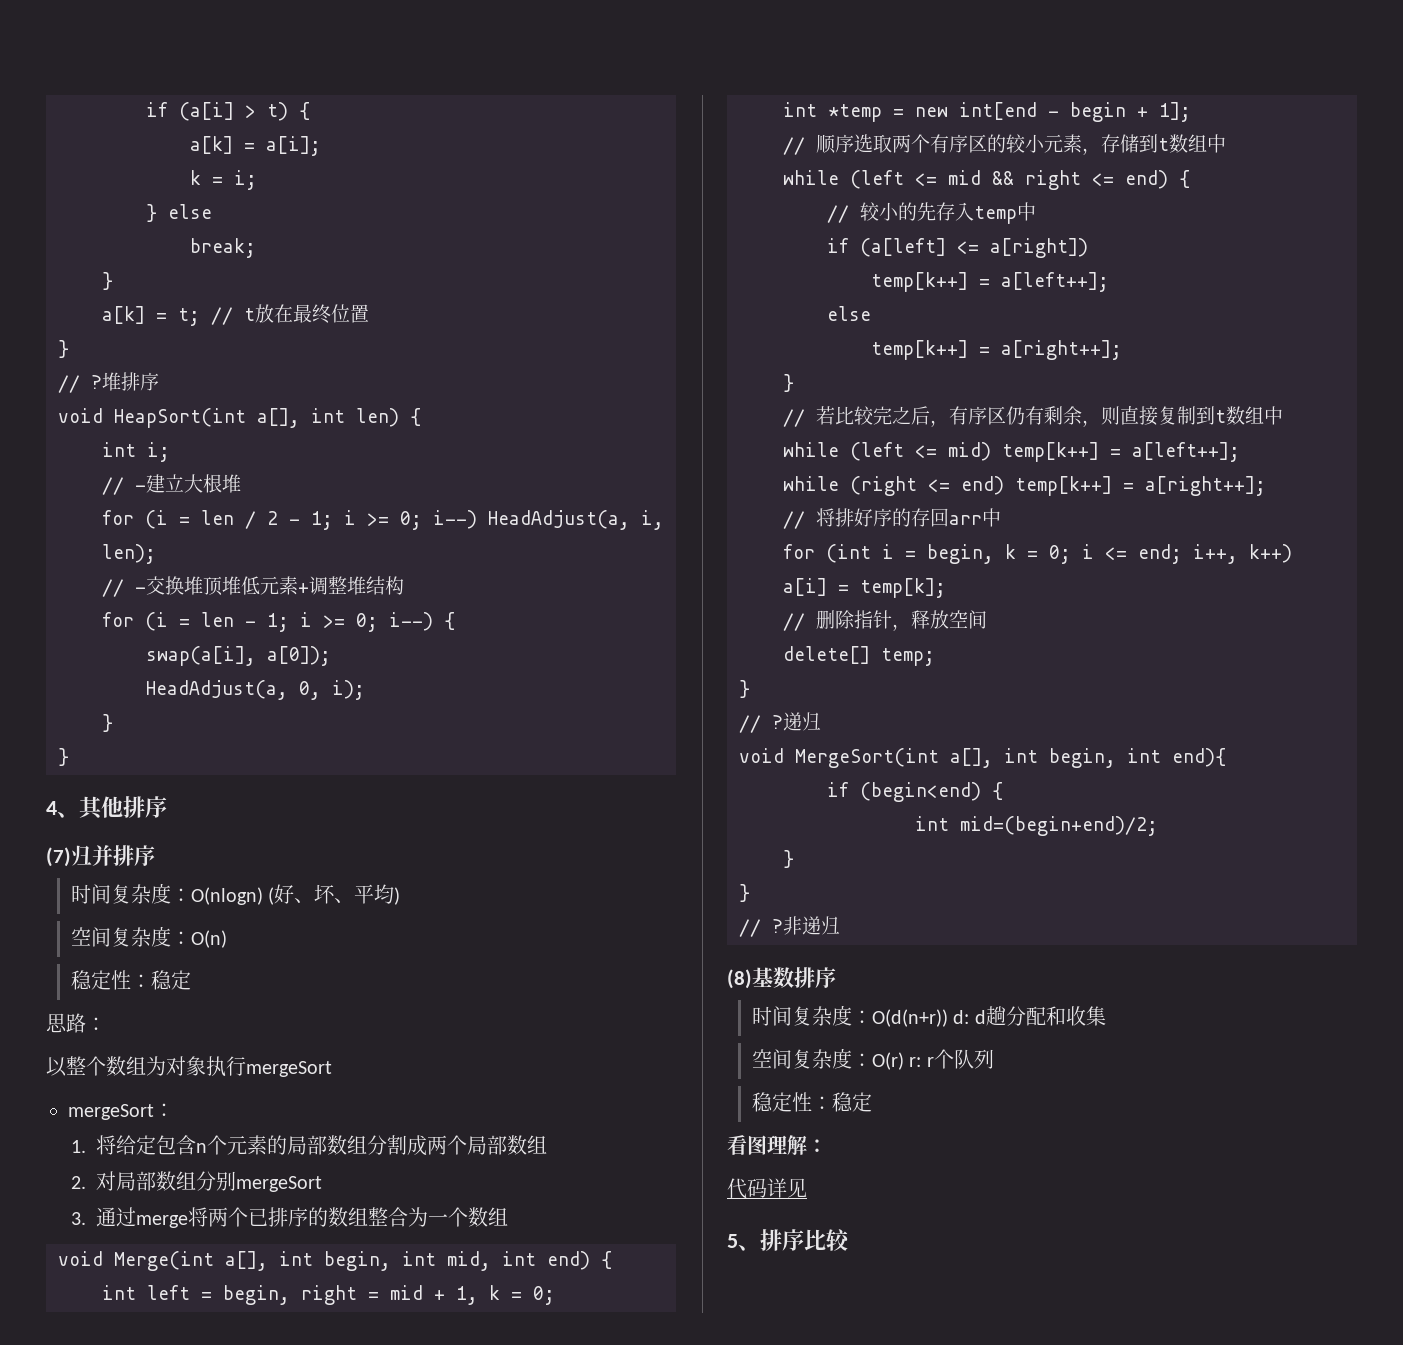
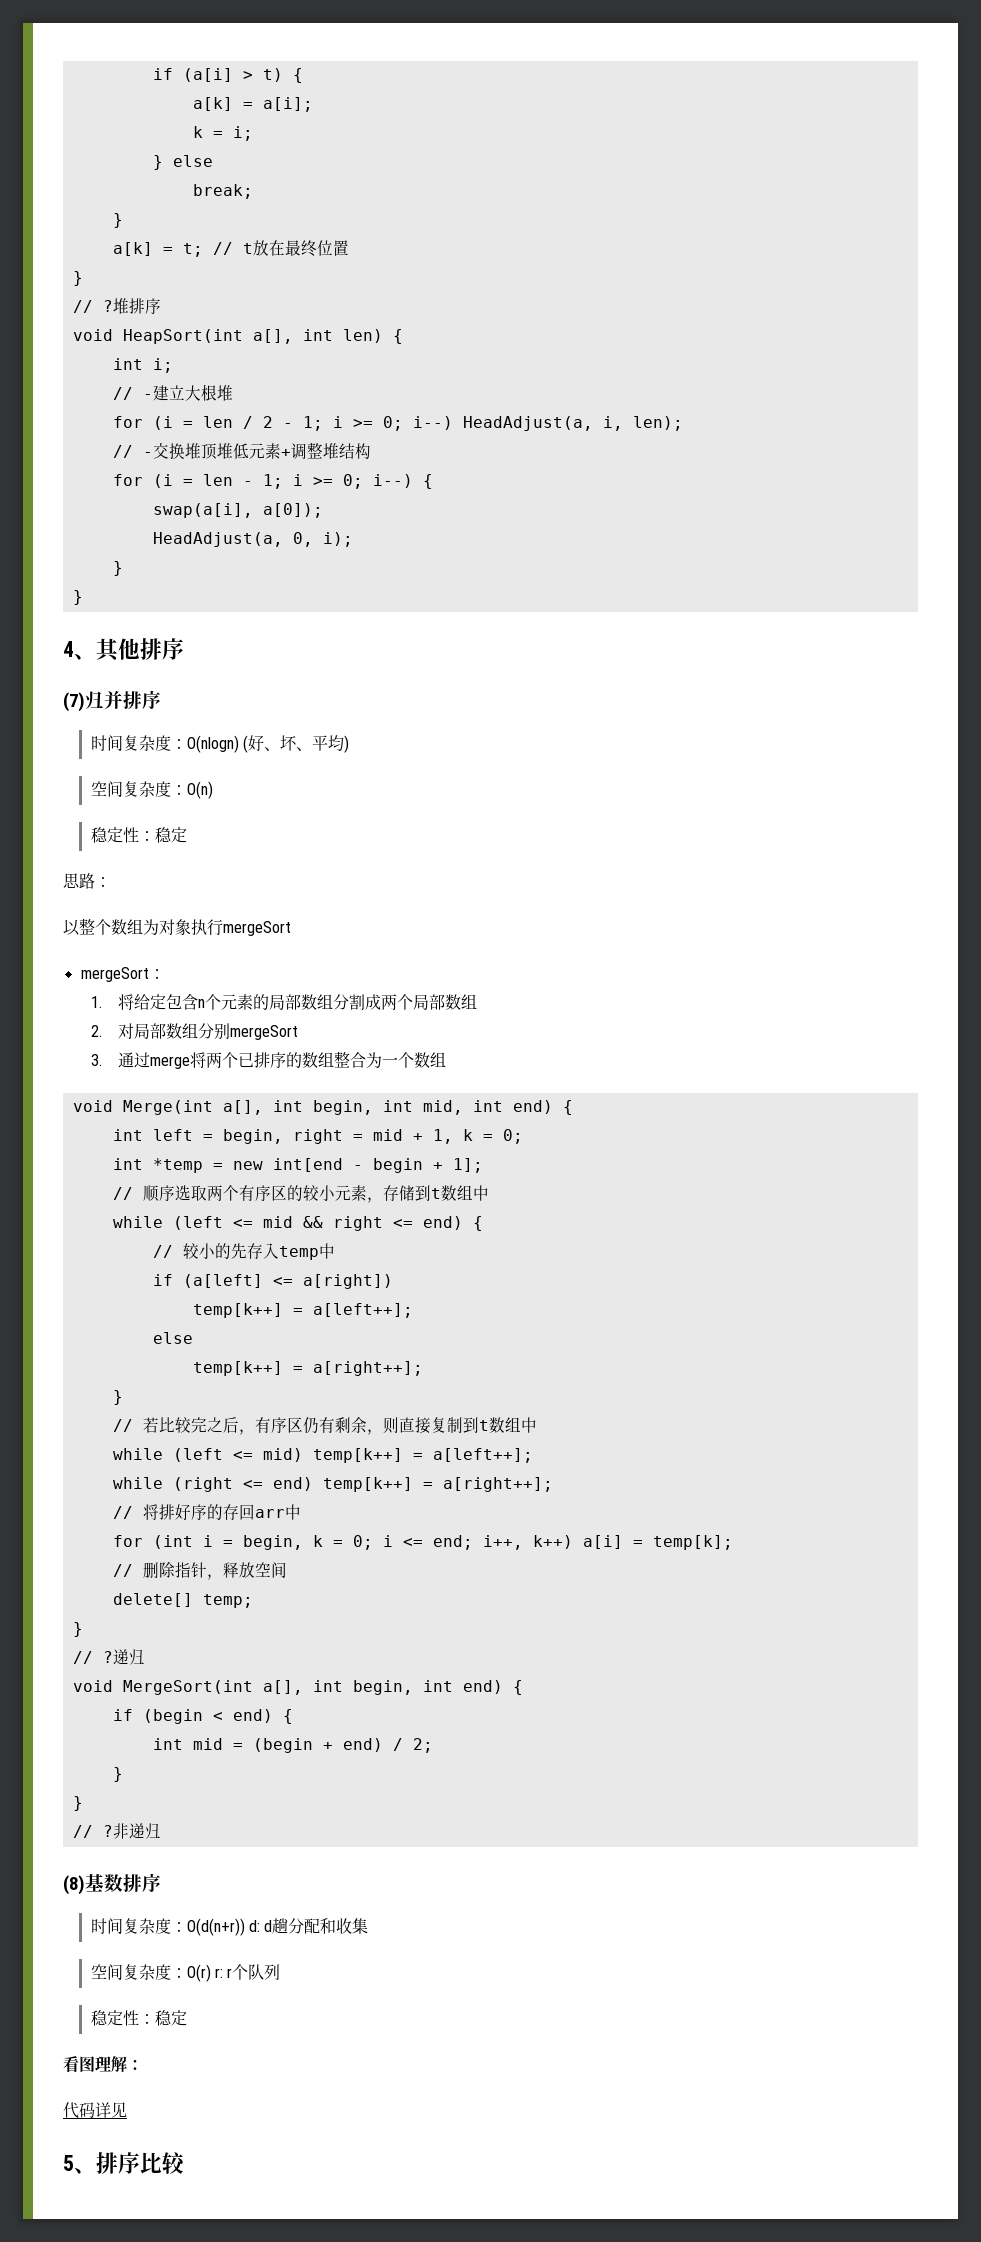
[1172,748,1226,767] [827,782,1003,802] [915,816,1158,836] end){ // if (begin<end) { // int mid=(begin+end)/2; -> [462,1680,523,1695] [112,1709,293,1724] [152,1738,433,1753] end) { // if (begin < end) { // int mid = (begin + end) / 2;

